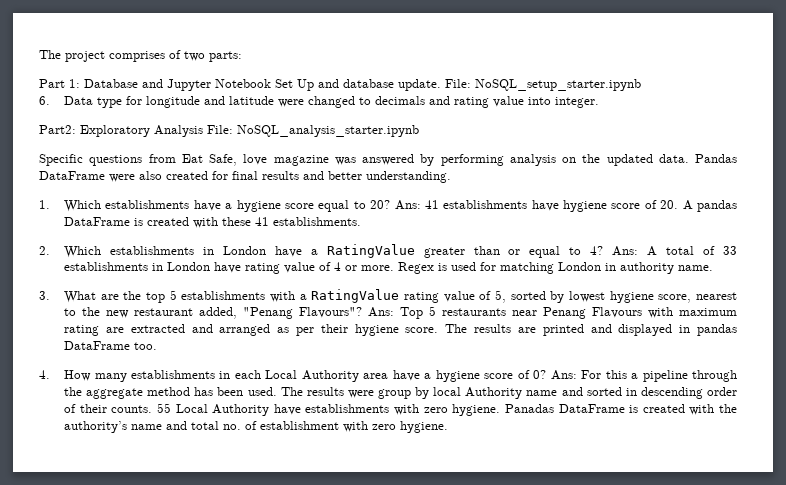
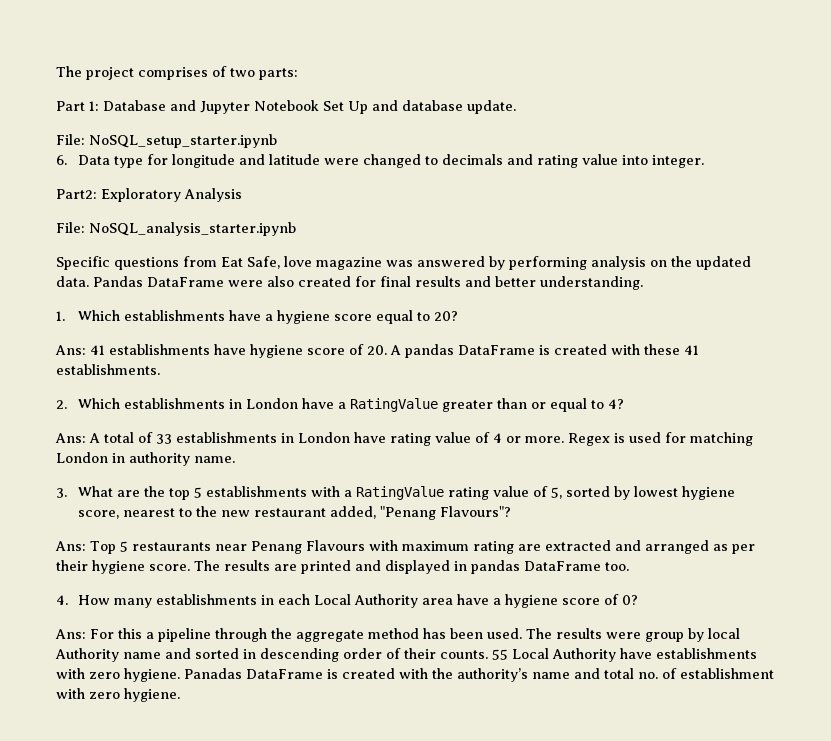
(441, 85) none -> (516, 107) //
(203, 131) none -> (242, 195) //
(391, 204) none -> (459, 316) //
(604, 250) none -> (625, 404) //
(363, 312) none -> (512, 511) //
(547, 374) none -> (639, 600) //

